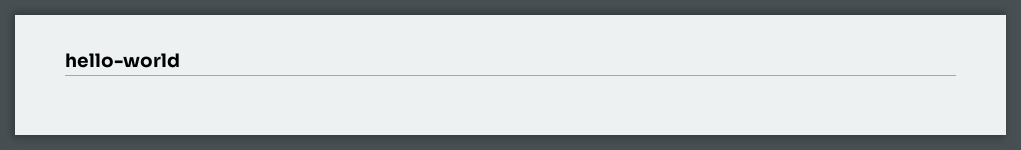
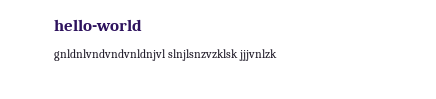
(180, 60) none -> [54,49,278,61] // gnldnlvndvndvnldnjvl slnjlsnzvzklsk jjjvnlzk

